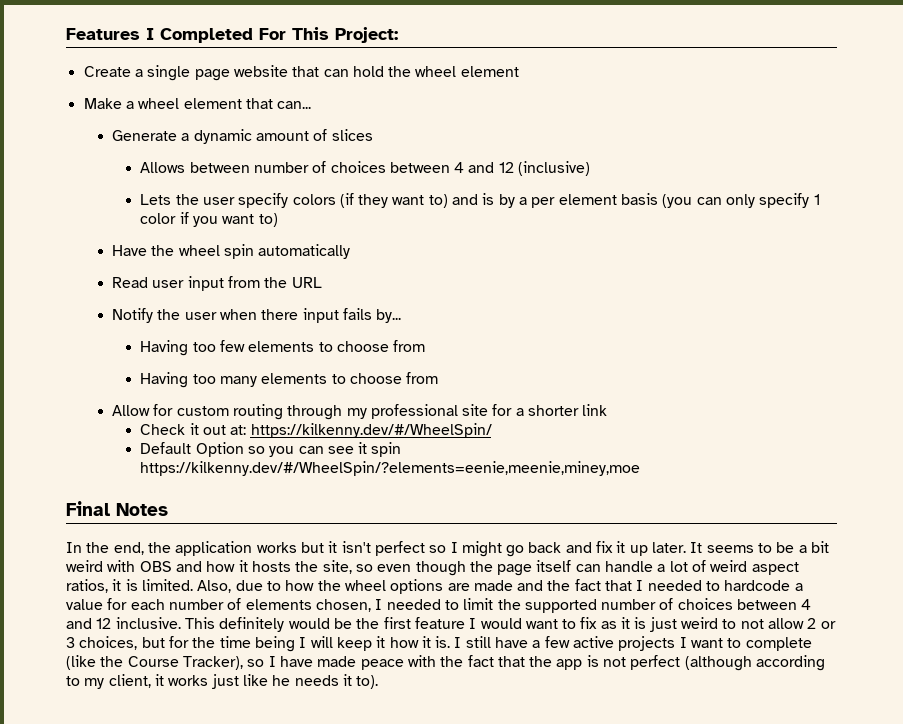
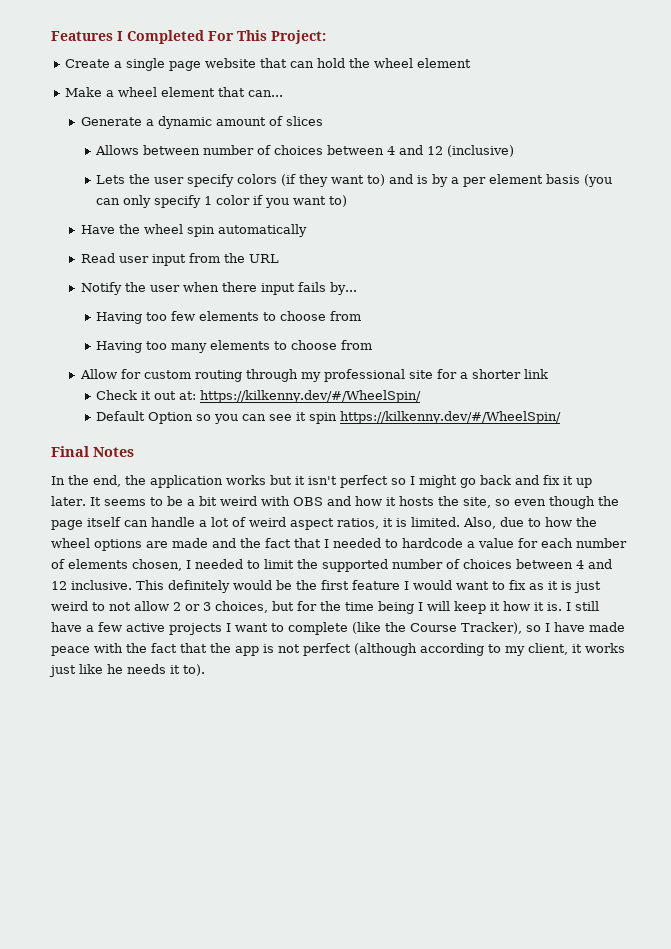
[140,461,641,476] https://kilkenny.dev/#/WheelSpin/?elements=eenie,meenie,miney,moe -> [340,411,562,424] https://kilkenny.dev/#/WheelSpin/

